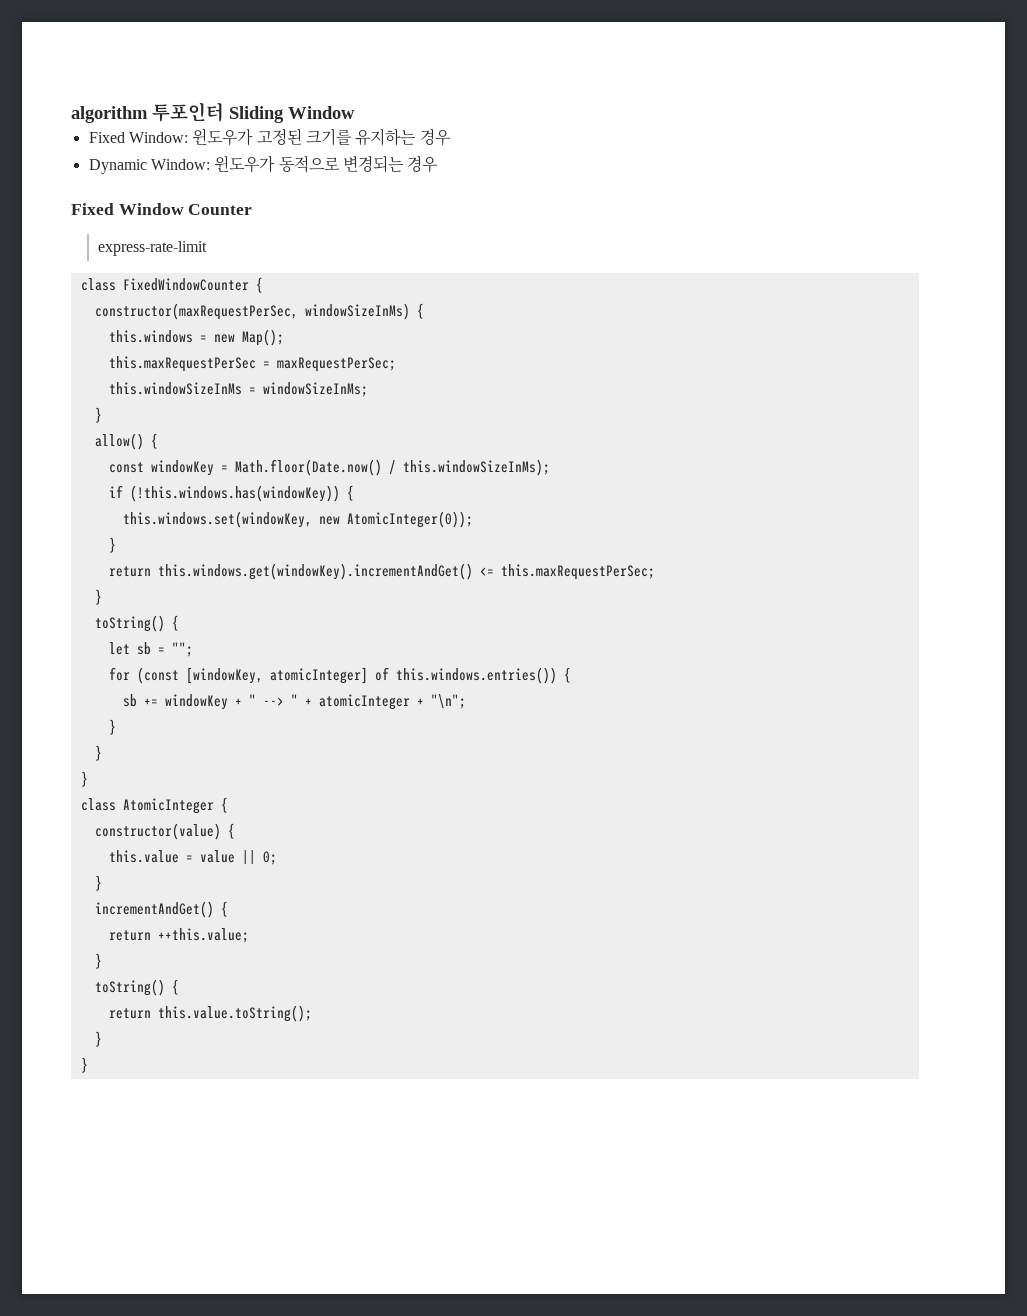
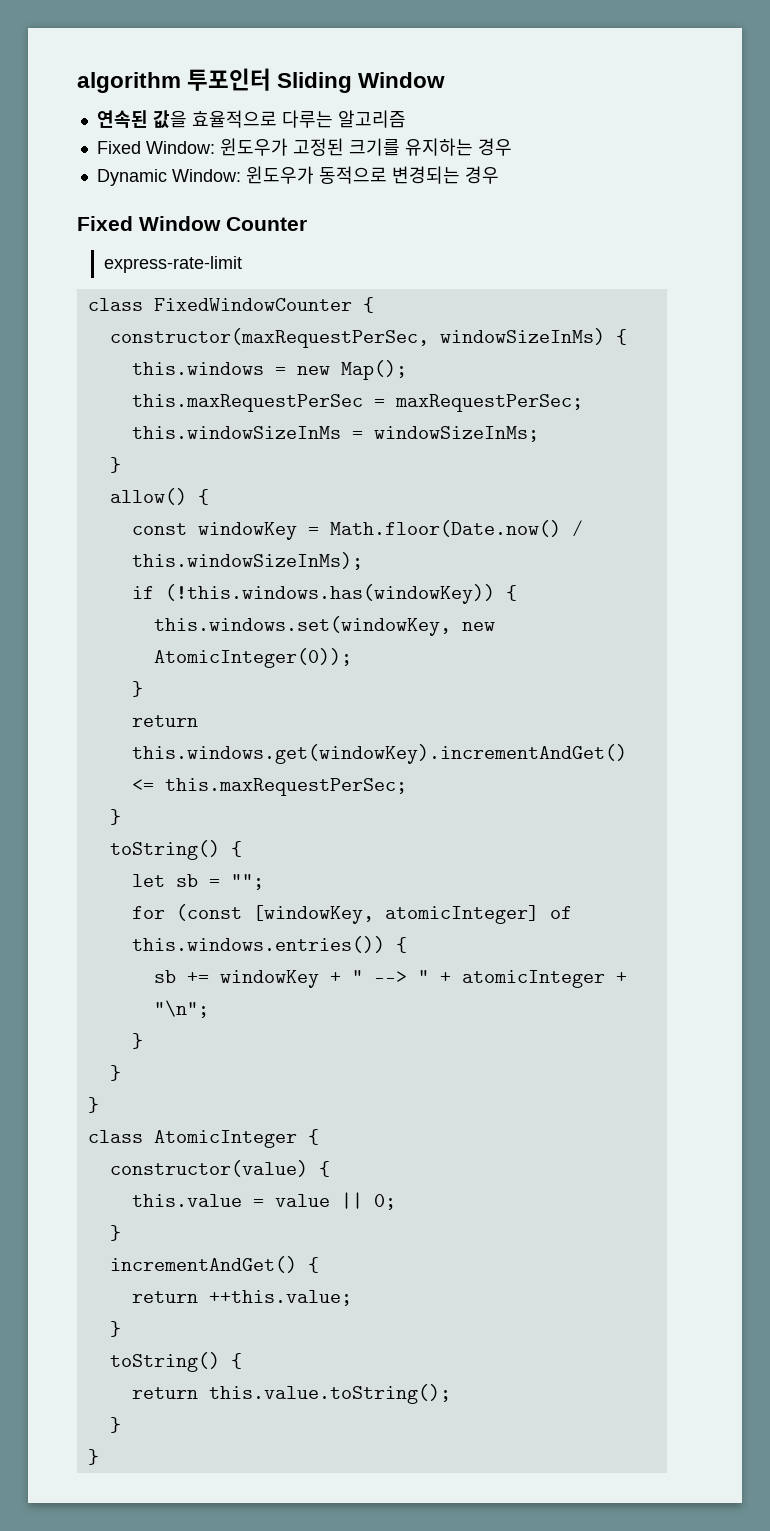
(355, 112) none -> [96,110,406,128] // 연속된 값을 효율적으로 다루는 알고리즘

